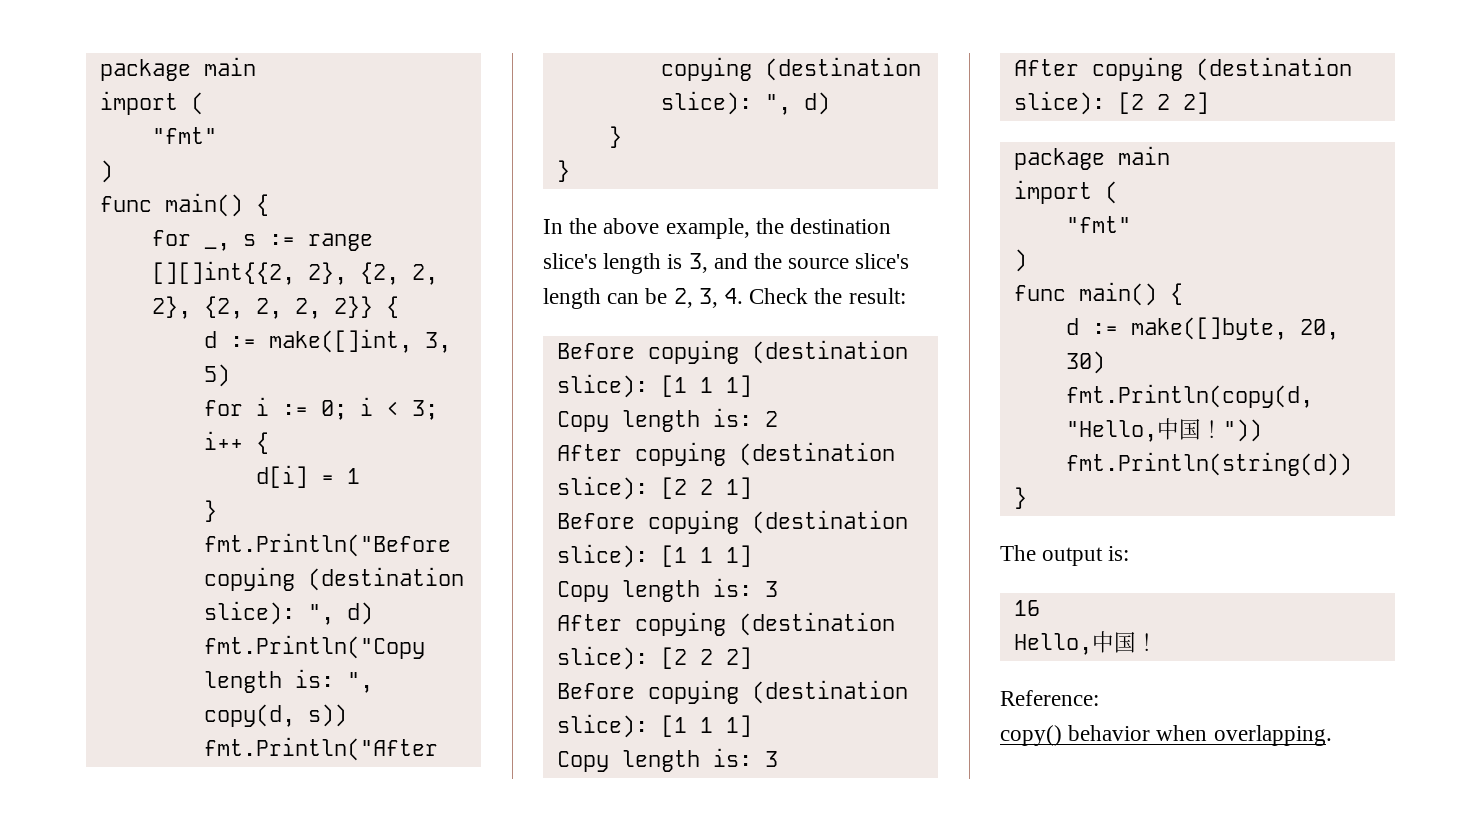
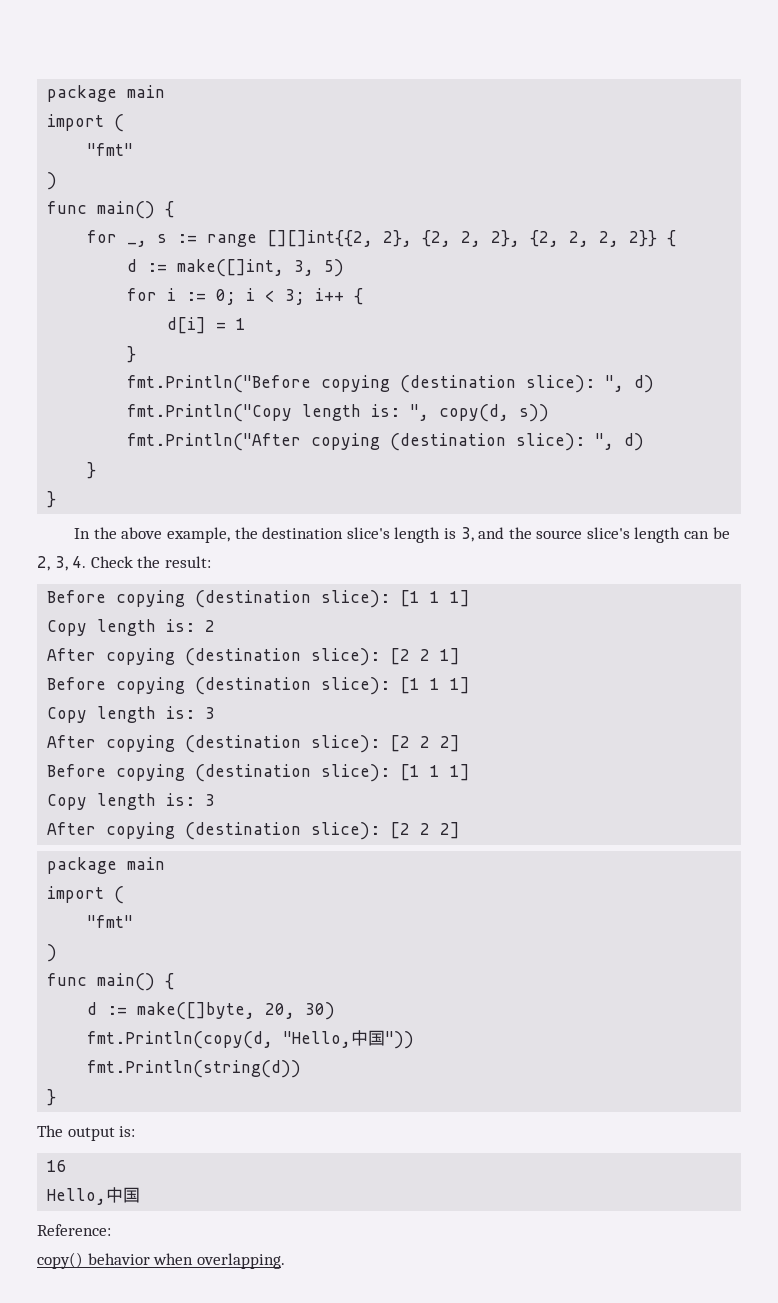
[1200,420,1223,438] ！ -> (386, 1038) none
[1135,633,1158,651] ！ -> (141, 1195) none

